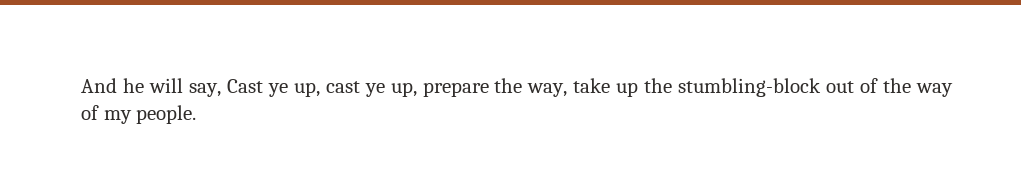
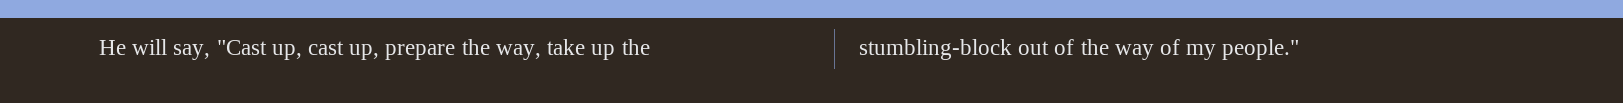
[81,78,288,97] And he will say, Cast ye -> [99,39,267,60] He will say, "Cast
[364,83,385,97] ye -> (345, 48) none
[136,105,197,124] people. -> [1222,39,1300,60] people."

